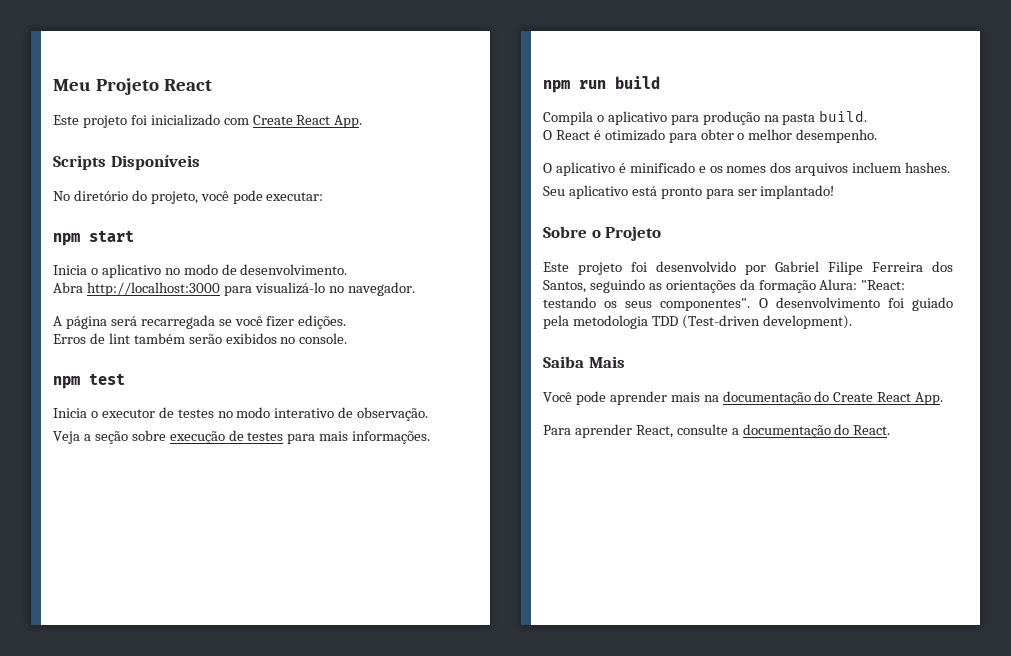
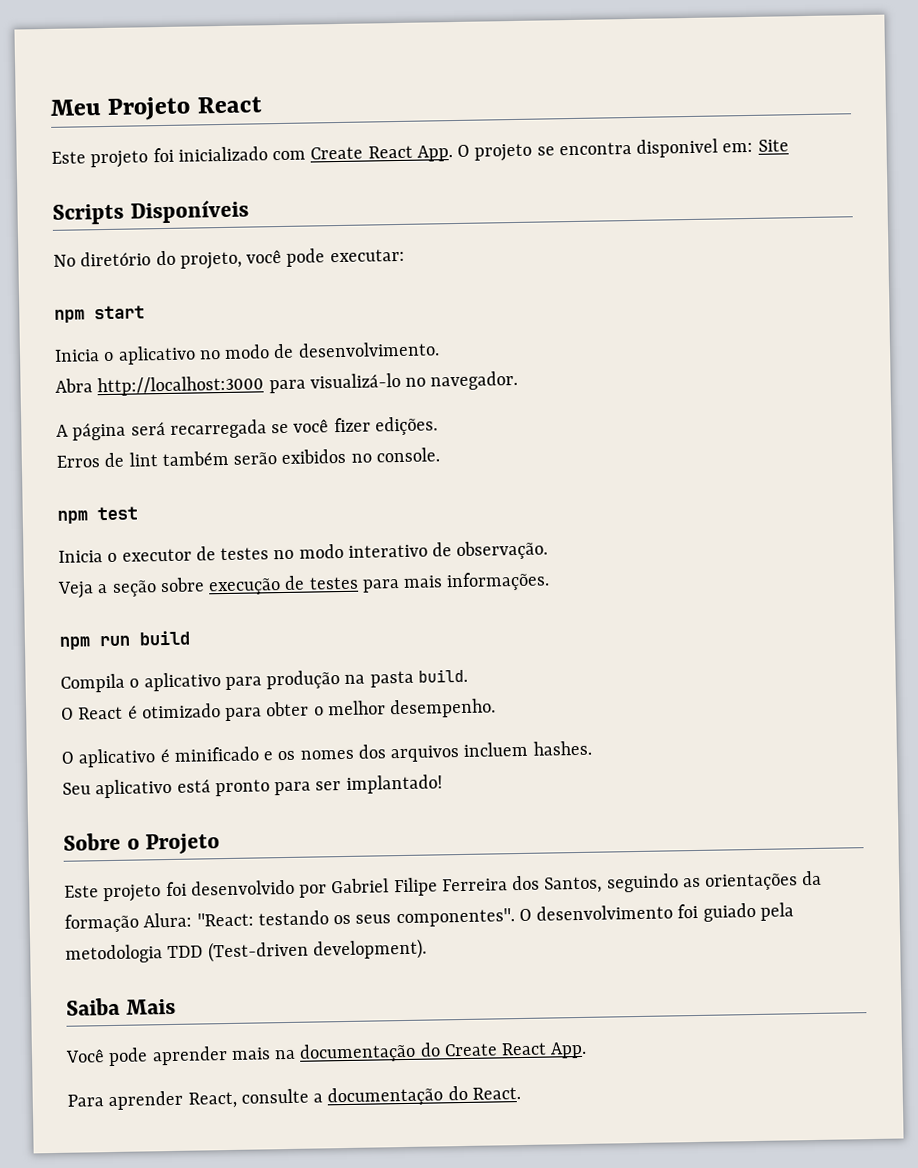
(363, 121) none -> [457,138,789,162] O projeto se encontra disponivel em: Site

